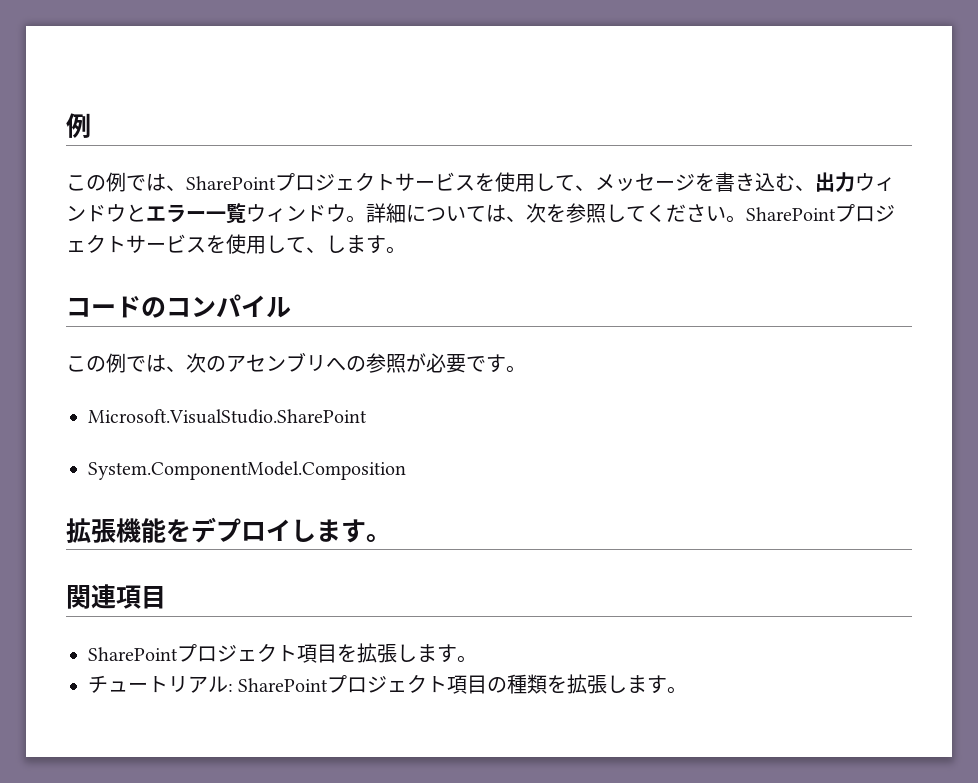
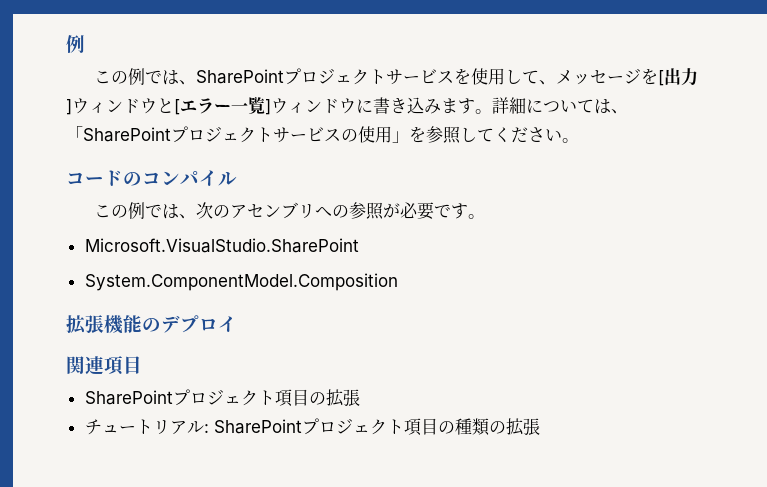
[715,172,855,192] 書き込む、出力 -> [657,68,698,86] [66,99,72,115] [出力]
(146, 213) none -> [174,99,180,115] [
[246,204,346,222] ウィンドウ -> [265,97,475,115] ]ウィンドウに書き込みます
[526,203,895,223] [66,234,386,254] 次を参照してください。SharePointプロジェクトサービスを使用して、します -> [66,126,562,144] 「SharePointプロジェクトサービスの使用」を参照してください
[166,519,191,542] を -> [142,318,161,332] の
[291,519,391,543] します。 -> (237, 324) none
[337,643,477,663] を拡張します。 -> [308,389,360,407] の拡張
[547,674,688,694] を拡張します。 -> [488,418,540,436] の拡張

